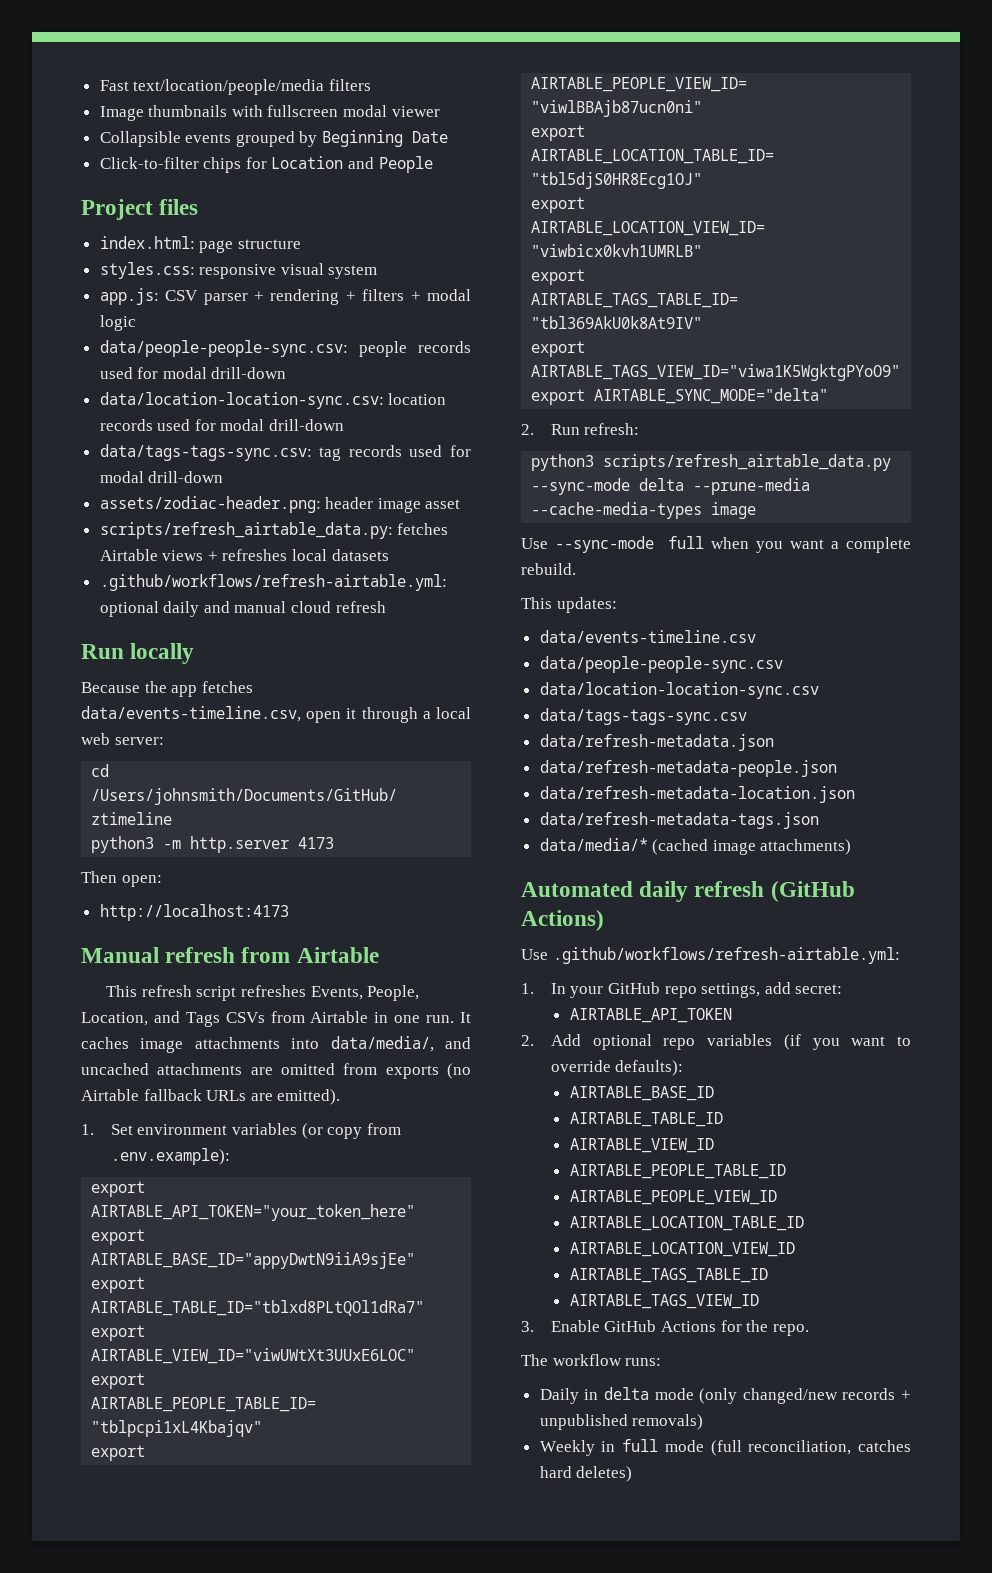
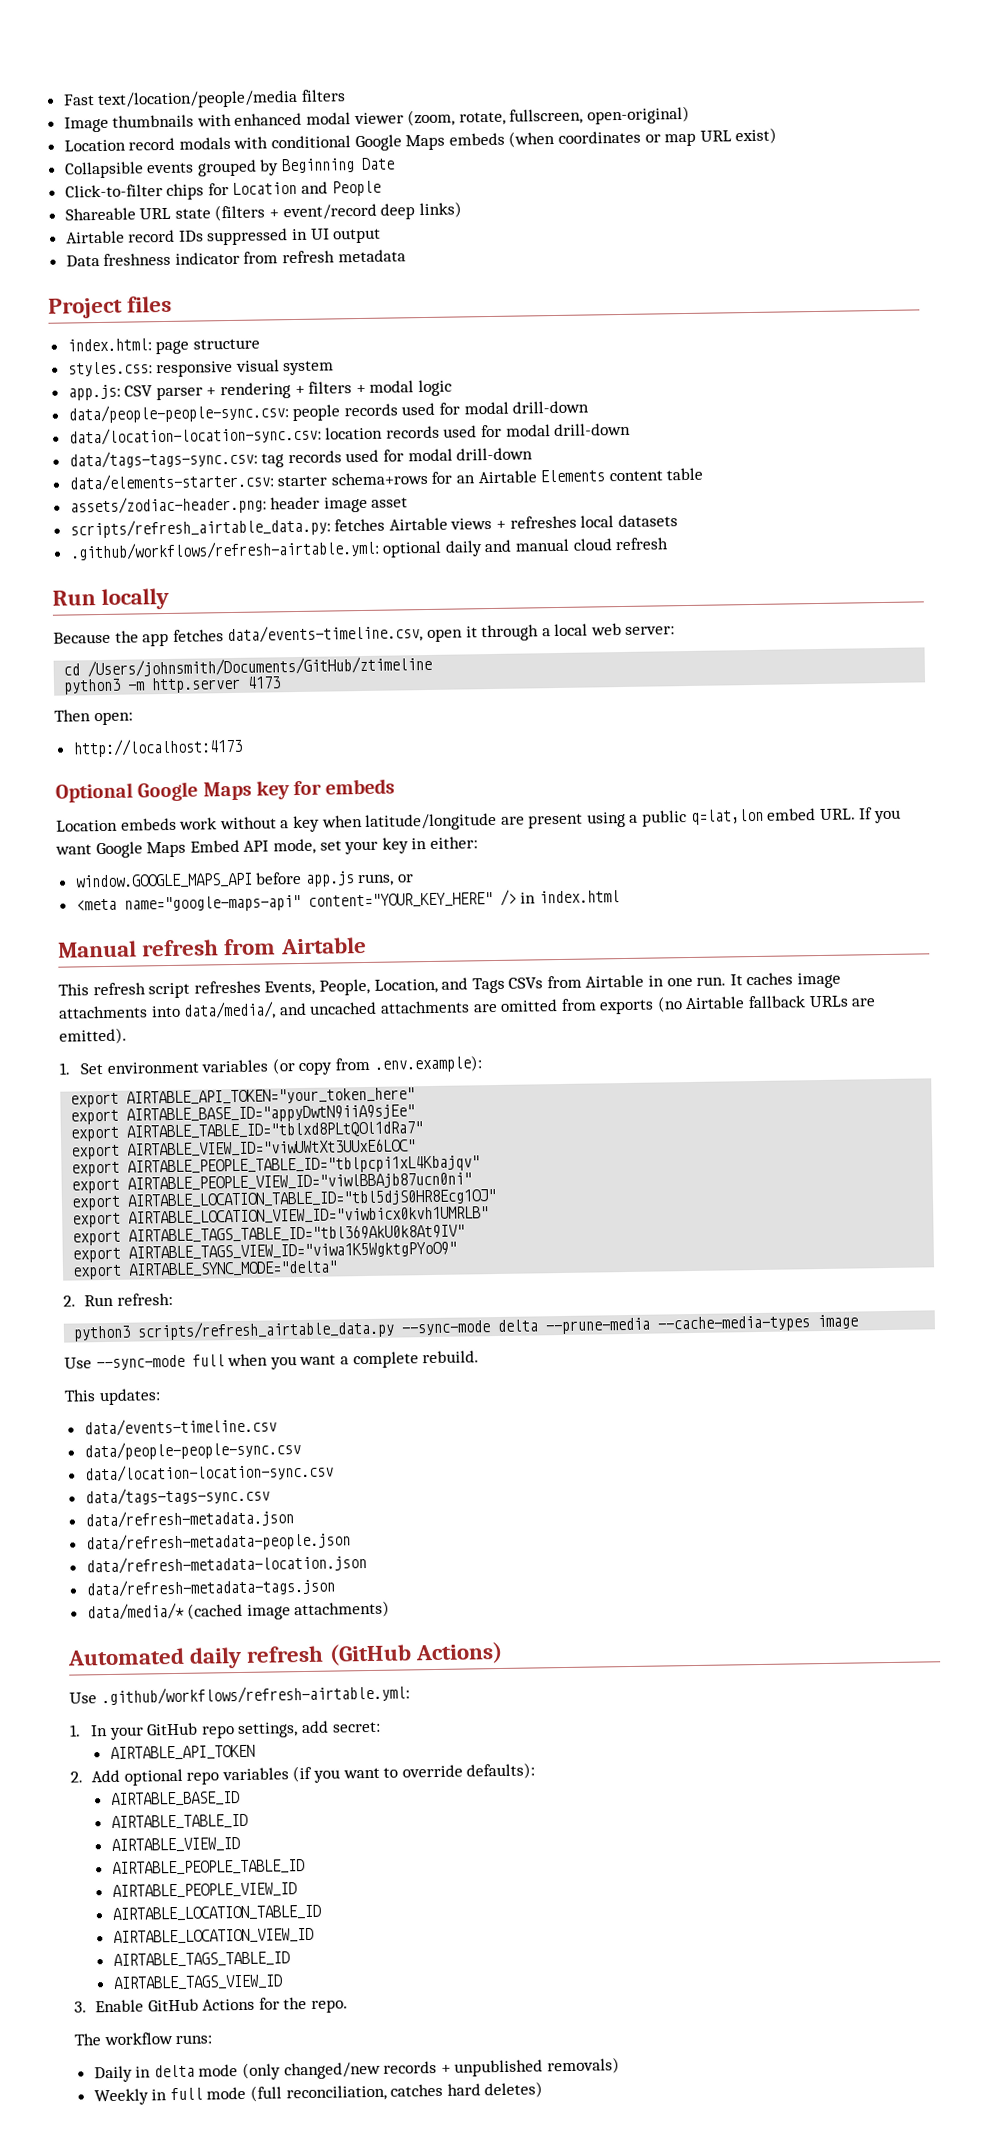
[267,105,339,117] fullscreen -> [234,112,303,126] enhanced
(440, 111) none -> [407,105,691,127] [63,127,778,152] (zoom, rotate, fullscreen, open-original) // Location record modals with conditional Google Maps embeds (when coordinates or map URL exist)
(433, 164) none -> [64,201,462,222] [65,228,382,246] [65,249,406,267] // Shareable URL state (filters + event/record deep links) // Airtable record IDs suppressed in UI output // Data freshness indicator from refresh metadata
(224, 477) none -> [68,467,704,492] // data/elements-starter.csv: starter schema+rows for an Airtable Elements content table
(289, 912) none -> [55,778,396,803] [56,807,902,833] [55,836,478,859] [74,871,415,890] [75,889,620,913] // Optional Google Maps key for embeds // Location embeds work without a key when latitude/longitude are present using a public q=lat,lon embed URL. If you want Google Maps Embed API mode, set your key in either: // window.GOOGLE_MAPS_API before app.js runs, or // <meta name="google-maps-api" content="YOUR_KEY_HERE" /> in index.html

